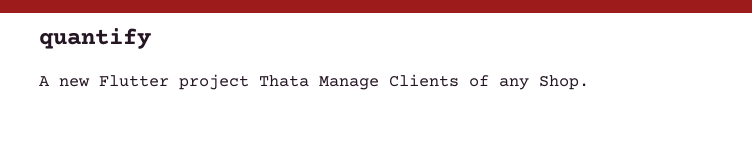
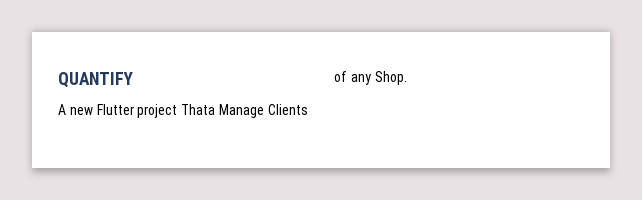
[39,28,151,49] quantify -> [58,72,133,88] QUANTIFY

